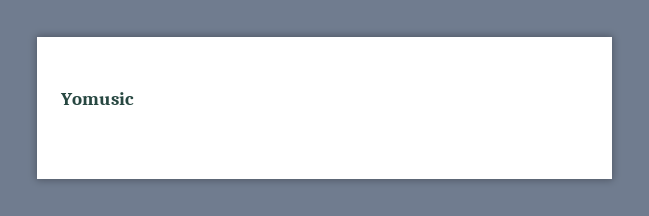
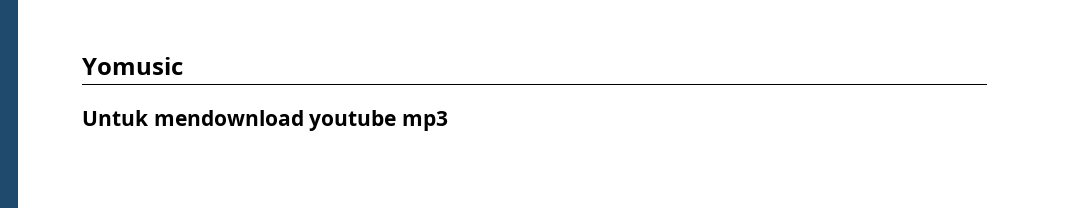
(134, 98) none -> [82,110,449,131] // Untuk mendownload youtube mp3

